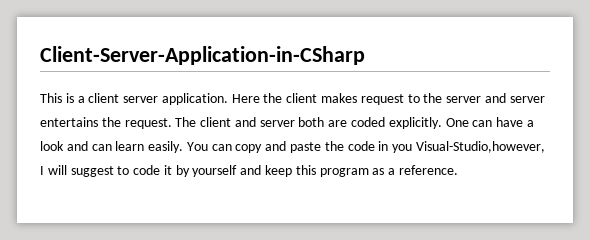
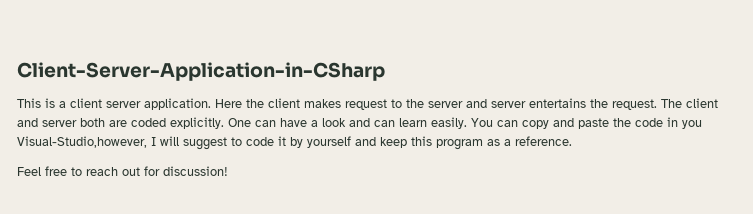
(458, 170) none -> [17,166,228,176] // Feel free to reach out for discussion!

